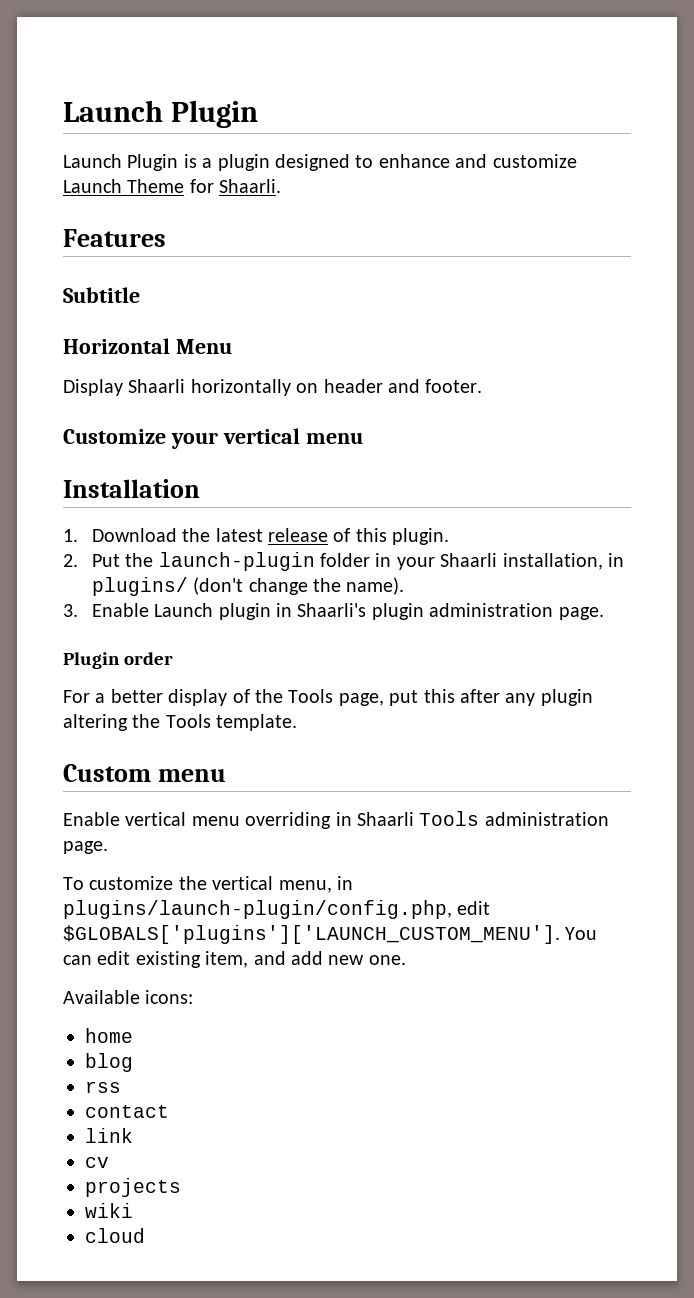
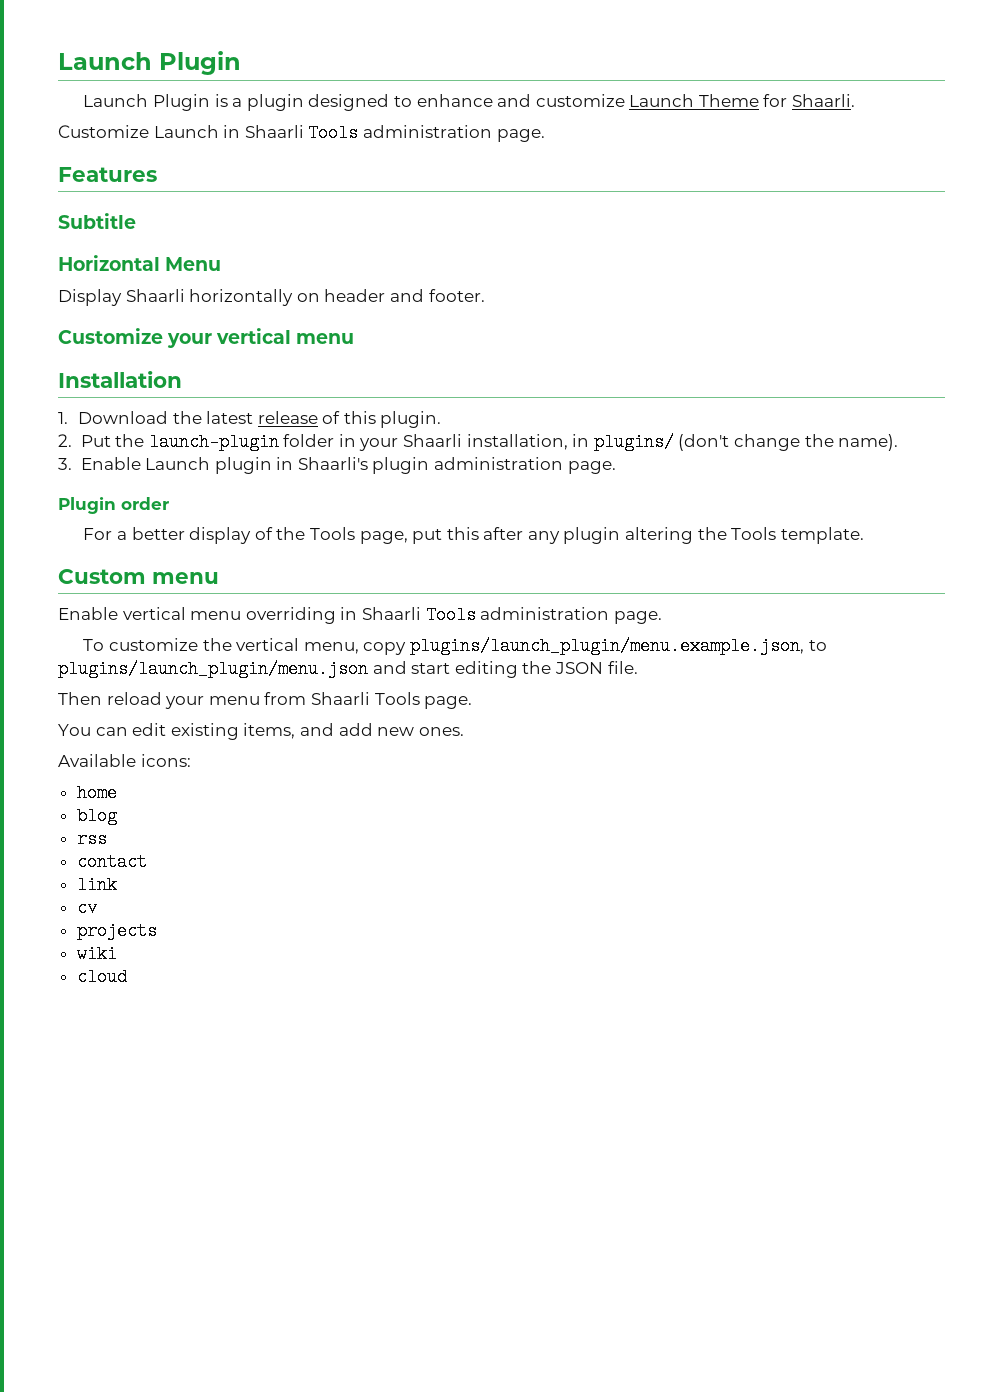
(282, 186) none -> [58,124,545,142] // Customize Launch in Shaarli Tools administration page.
[337,876,353,890] [63,900,491,919] [63,925,560,944] in plugins/launch-plugin/config.php, edit $GLOBALS['plugins']['LAUNCH_CUSTOM_MENU']. -> [363,637,827,655] [58,660,638,678] [58,692,473,709] copy plugins/launch_plugin/menu.example.json, to plugins/launch_plugin/menu.json and start editing the JSON file. // Then reload your menu from Shaarli Tools page. //
[205,951,249,968] item, -> [243,723,296,739] items,
[368,955,406,965] one. -> [418,727,464,736] ones.

